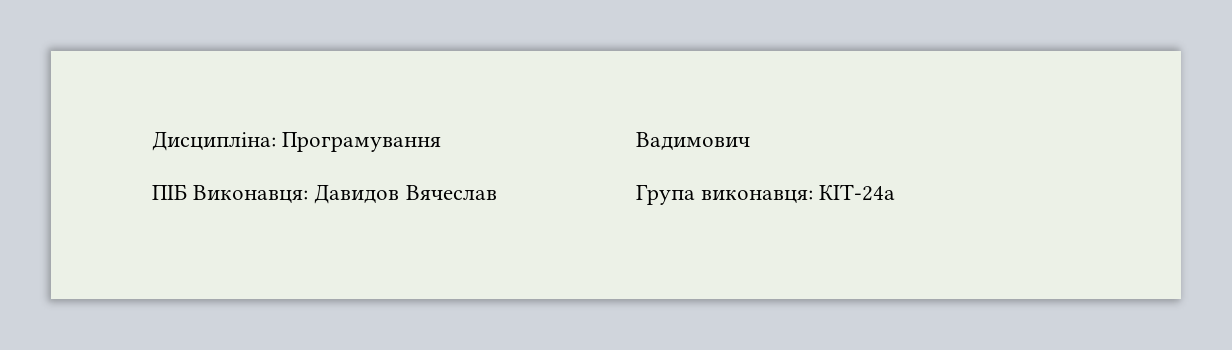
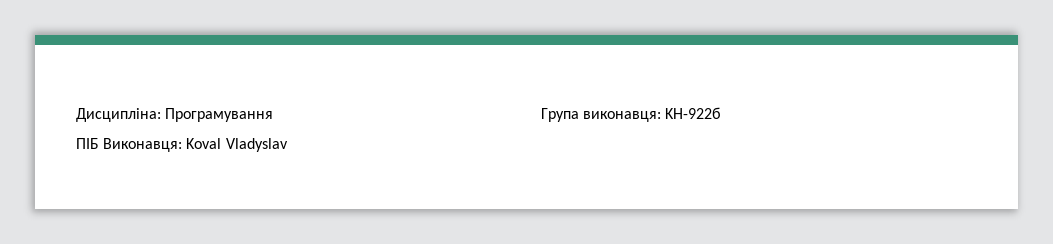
[314,184,497,204] [636,132,750,151] Давидов Вячеслав Вадимович -> [186,138,288,152] Koval Vladyslav
[819,184,896,201] КІТ-24а -> [665,107,722,119] KH-922б

